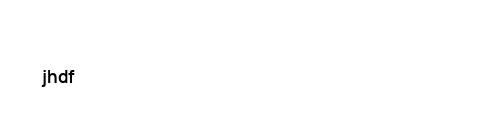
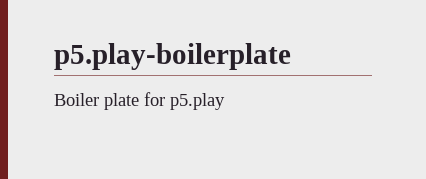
[41,70,75,87] jhdf -> [54,43,291,70] [54,92,225,110] p5.play-boilerplate // Boiler plate for p5.play

